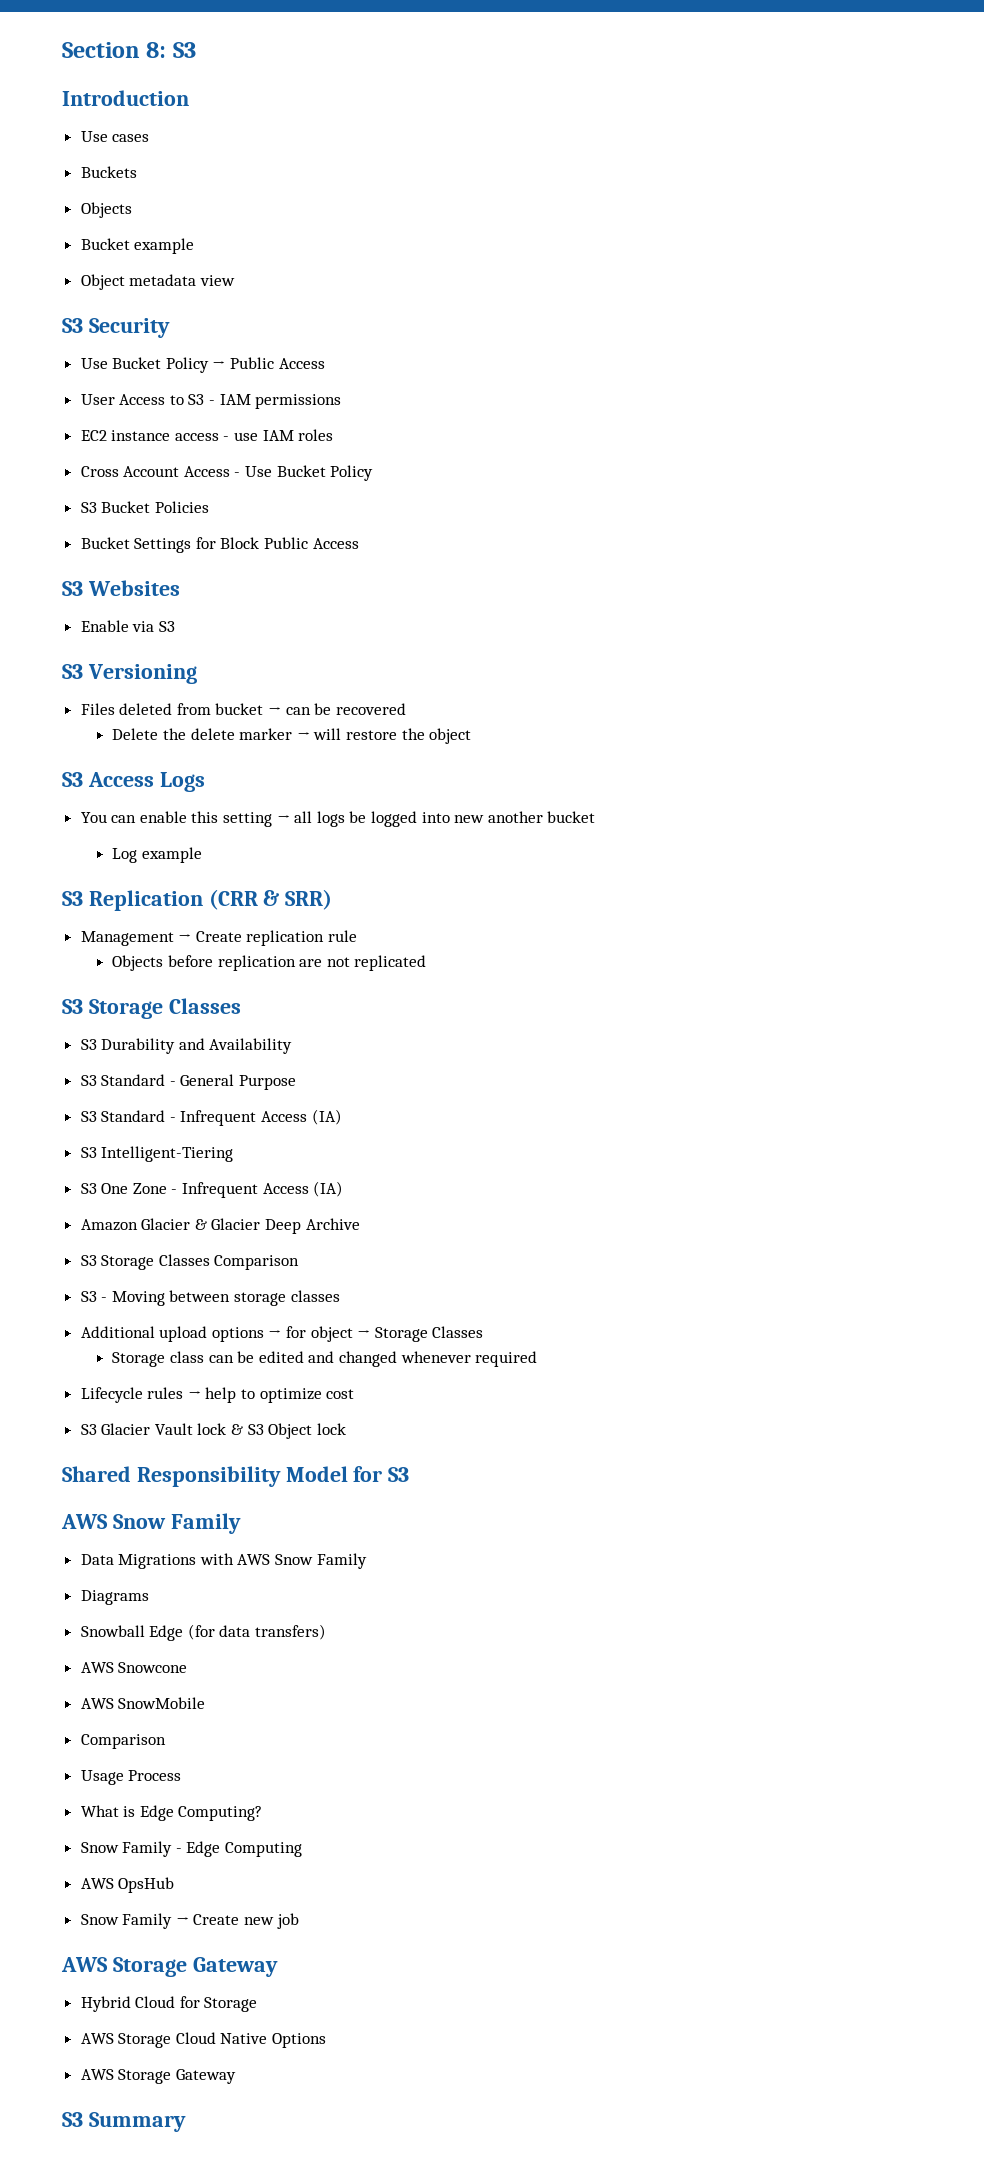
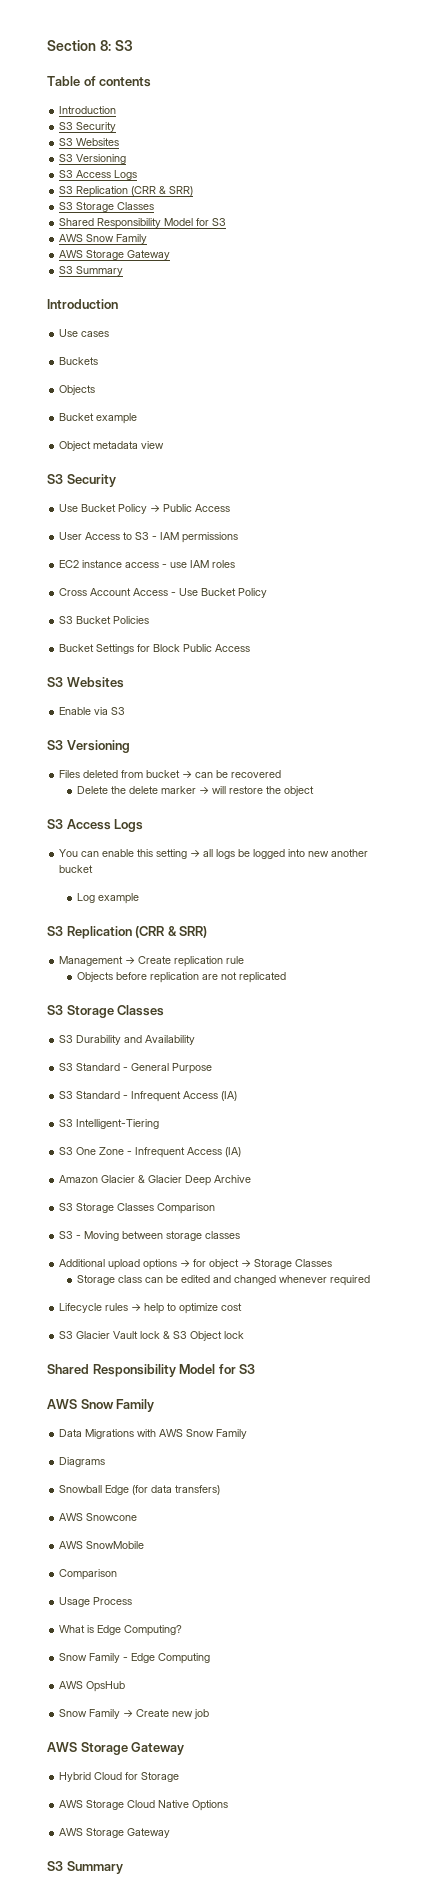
(196, 50) none -> [47,76,152,87] [59,106,117,114] [59,122,117,132] [59,138,120,146] [59,154,127,164] [59,170,138,180] [59,186,194,197] [59,202,155,212] [59,218,227,229] [59,234,148,244] [59,250,171,260] [59,266,124,276] // Table of contents // Introduction // S3 Security // S3 Websites // S3 Versioning // S3 Access Logs // S3 Replication (CRR & SRR) // S3 Storage Classes // Shared Responsibility Model for S3 // AWS Snow Family // AWS Storage Gateway // S3 Summary

